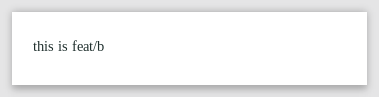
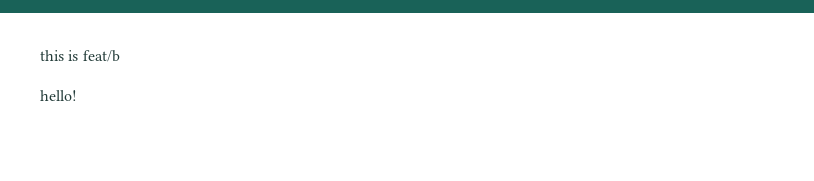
(104, 45) none -> [40,90,77,101] // hello!

